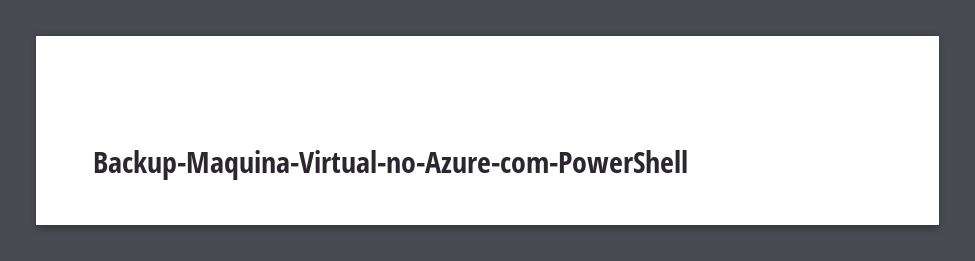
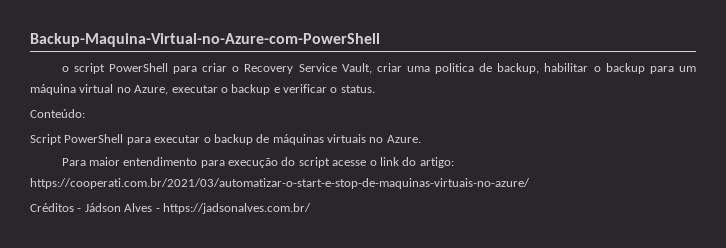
(688, 165) none -> [61,63,697,74] [30,84,375,95] [30,109,85,118] [30,134,421,145] [61,157,454,168] [30,178,530,189] [30,203,311,214] // o script PowerShell para criar o Recovery Service Vault, criar uma politica de backup, habilitar o backup para um máquina virtual no Azure, executar o backup e verificar o status. // Conteúdo: // Script PowerShell para executar o backup de máquinas virtuais no Azure. // Para maior entendimento para execução do script acesse o link do artigo: https://cooperati.com.br/2021/03/automatizar-o-start-e-stop-de-maquinas-virtuais-no-azure/ // Créditos - Jádson Alves - https://jadsonalves.com.br/

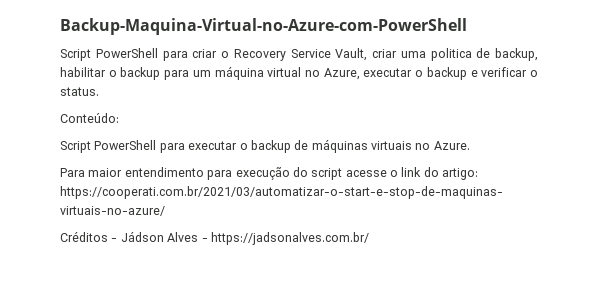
[61,63,105,74] o script -> [60,49,91,61] Script

